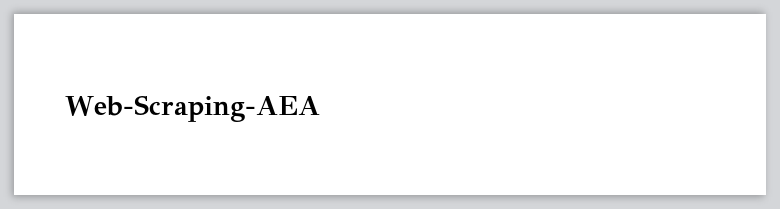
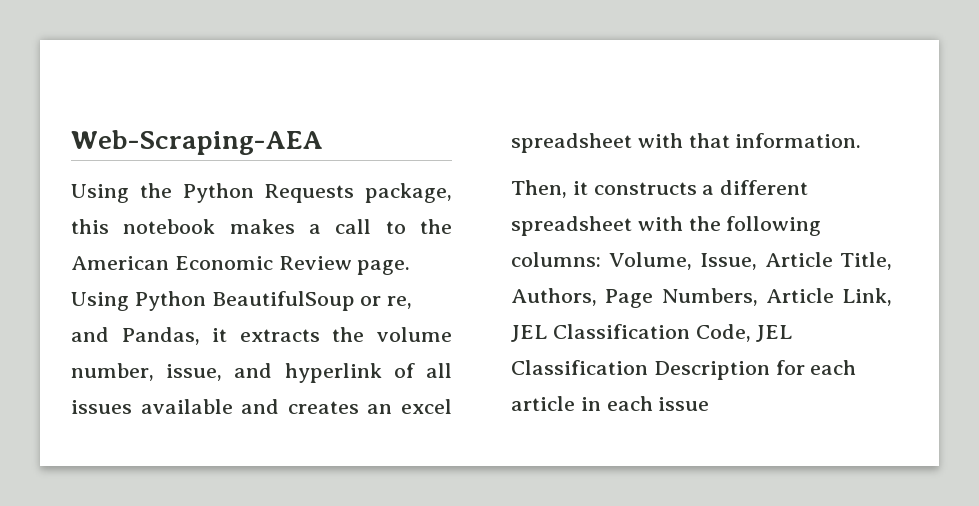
(320, 108) none -> [71,183,452,203] [71,219,452,234] [71,256,411,275] [71,291,413,311] [71,327,452,345] [71,363,452,383] [71,399,452,414] [511,133,862,153] [511,180,809,198] [511,216,822,236] [511,252,892,270] [511,288,892,308] [511,324,793,342] [511,360,857,380] [511,396,710,411] // Using the Python Requests package, this notebook makes a call to the American Economic Review page. Using Python BeautifulSoup or re, and Pandas, it extracts the volume number, issue, and hyperlink of all issues available and creates an excel spreadsheet with that information. // Then, it constructs a different spreadsheet with the following columns: Volume, Issue, Article Title, Authors, Page Numbers, Article Link, JEL Classification Code, JEL Classification Description for each article in each issue

